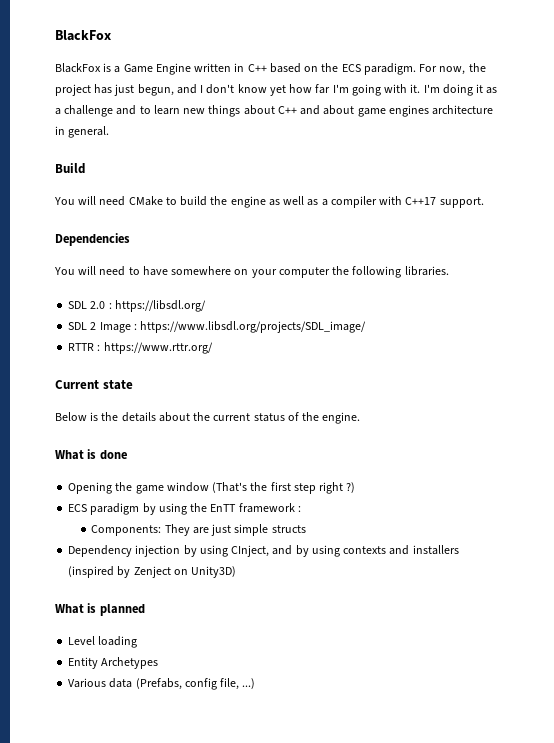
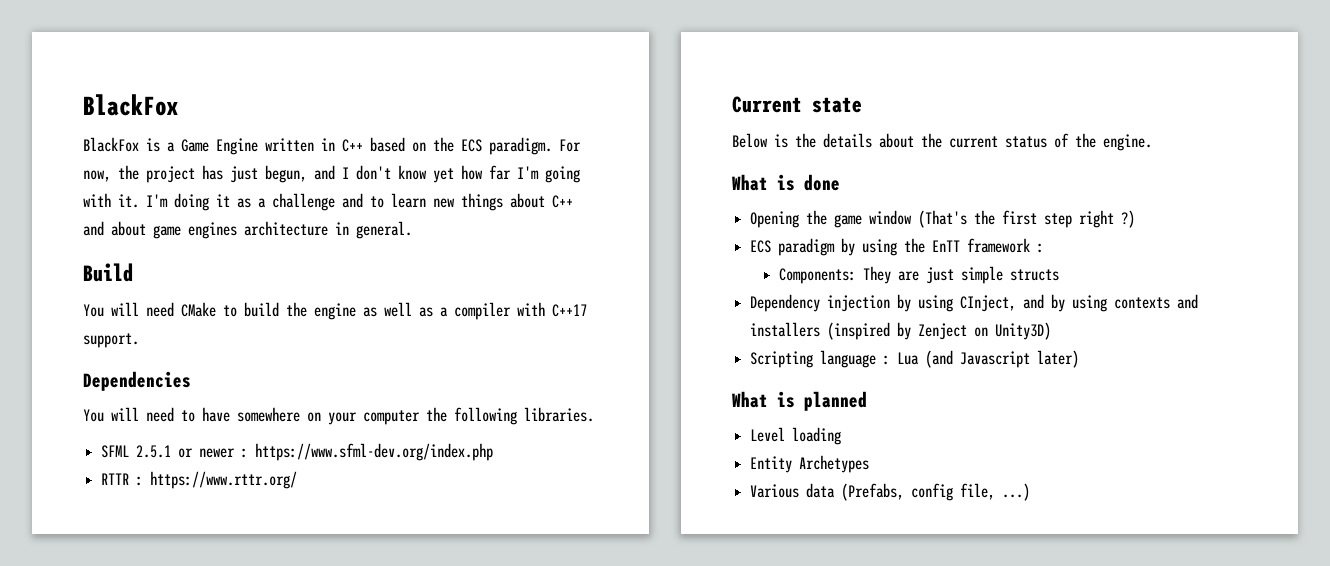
[68,300,206,312] [68,321,367,333] SDL 2.0 : https://libsdl.org/ // SDL 2 Image : https://www.libsdl.org/projects/SDL_image/ -> [101,443,494,461] SFML 2.5.1 or newer : https://www.sfml-dev.org/index.php
(237, 572) none -> [750,350,1080,368] // Scripting language : Lua (and Javascript later)

